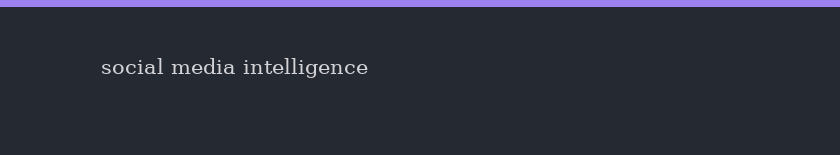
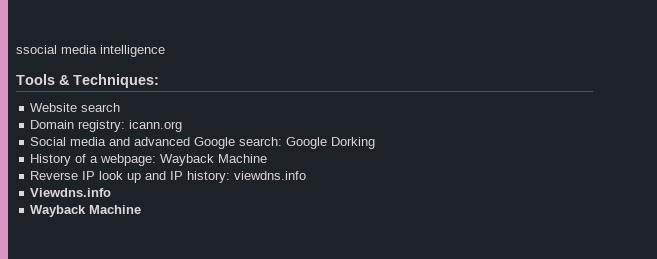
[101,58,164,74] social -> [16,45,57,54] ssocial
(368, 68) none -> [16,74,159,88] [30,103,121,112] [30,120,183,132] [30,137,376,149] [30,154,268,166] [30,171,307,183] [30,188,112,197] [30,205,142,217] // Tools & Techniques: // Website search // Domain registry: icann.org // Social media and advanced Google search: Google Dorking // History of a webpage: Wayback Machine // Reverse IP look up and IP history: viewdns.info // Viewdns.info // Wayback Machine

